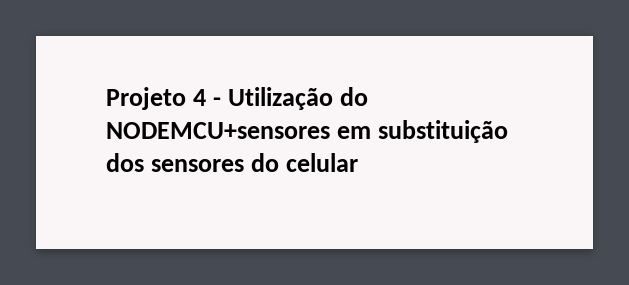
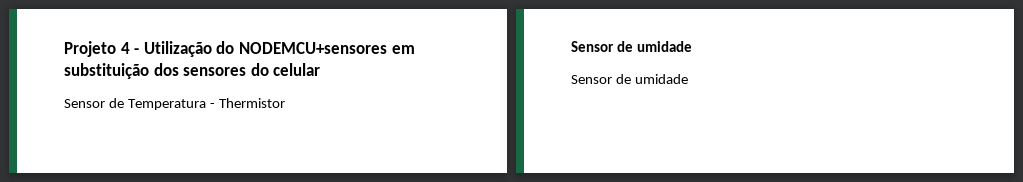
(358, 162) none -> [64,98,285,110] [571,41,693,52] [571,74,688,84] // Sensor de Temperatura - Thermistor // Sensor de umidade // Sensor de umidade

